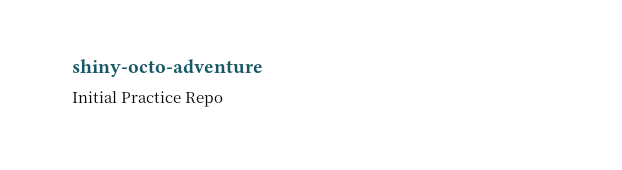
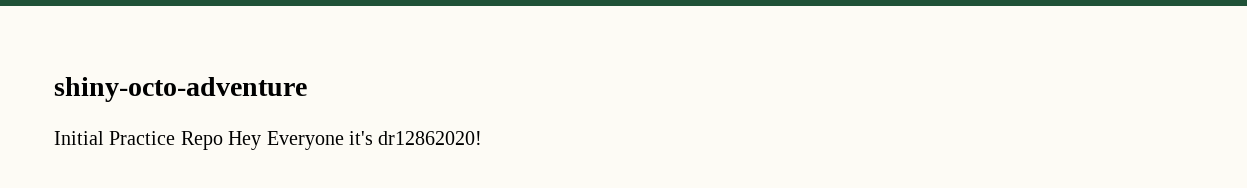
(224, 99) none -> [228,131,483,150] Hey Everyone it's dr12862020!

